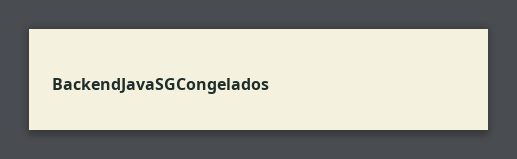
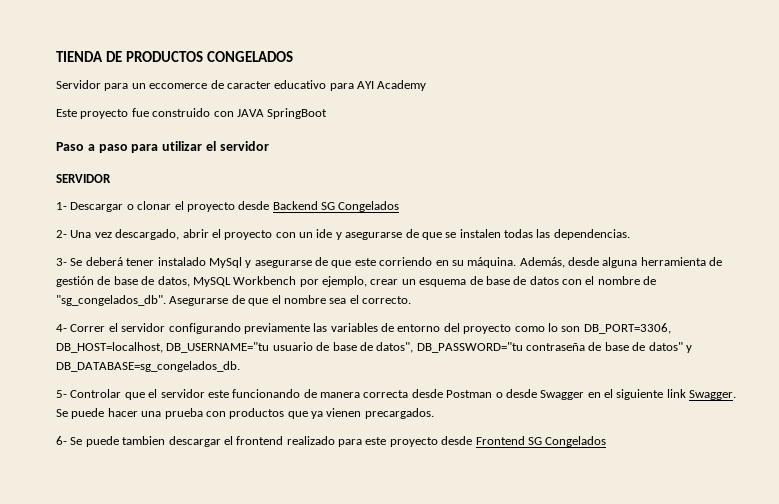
[52,78,269,94] BackendJavaSGCongelados -> [56,51,293,62] [56,80,427,91] [56,108,328,119] [56,141,269,153] [56,174,111,183] [56,201,400,212] [56,229,630,240] [56,257,723,268] [56,276,657,287] [56,295,411,306] [56,323,671,334] [56,342,692,353] [56,361,240,372] [56,389,737,400] [56,408,434,419] [56,436,607,447] TIENDA DE PRODUCTOS CONGELADOS // Servidor para un eccomerce de caracter educativo para AYI Academy // Este proyecto fue construido con JAVA SpringBoot // Paso a paso para utilizar el servidor // SERVIDOR // 1- Descargar o clonar el proyecto desde Backend SG Congelados // 2- Una vez descargado, abrir el proyecto con un ide y asegurarse de que se instalen todas las dependencias. // 3- Se deberá tener instalado MySql y asegurarse de que este corriendo en su máquina. Además, desde alguna herramienta de gestión de base de datos, MySQL Workbench por ejemplo, crear un esquema de base de datos con el nombre de "sg_congelados_db". Asegurarse de que el nombre sea el correcto. // 4- Correr el servidor configurando previamente las variables de entorno del proyecto como lo son DB_PORT=3306, DB_HOST=localhost, DB_USERNAME="tu usuario de base de datos", DB_PASSWORD="tu contraseña de base de datos" y DB_DATABASE=sg_congelados_db. // 5- Controlar que el servidor este funcionando de manera correcta desde Postman o desde Swagger en el siguiente link Swagger. Se puede hacer una prueba con productos que ya vienen precargados. // 6- Se puede tambien descargar el frontend realizado para este proyecto desde Frontend SG Congelados

